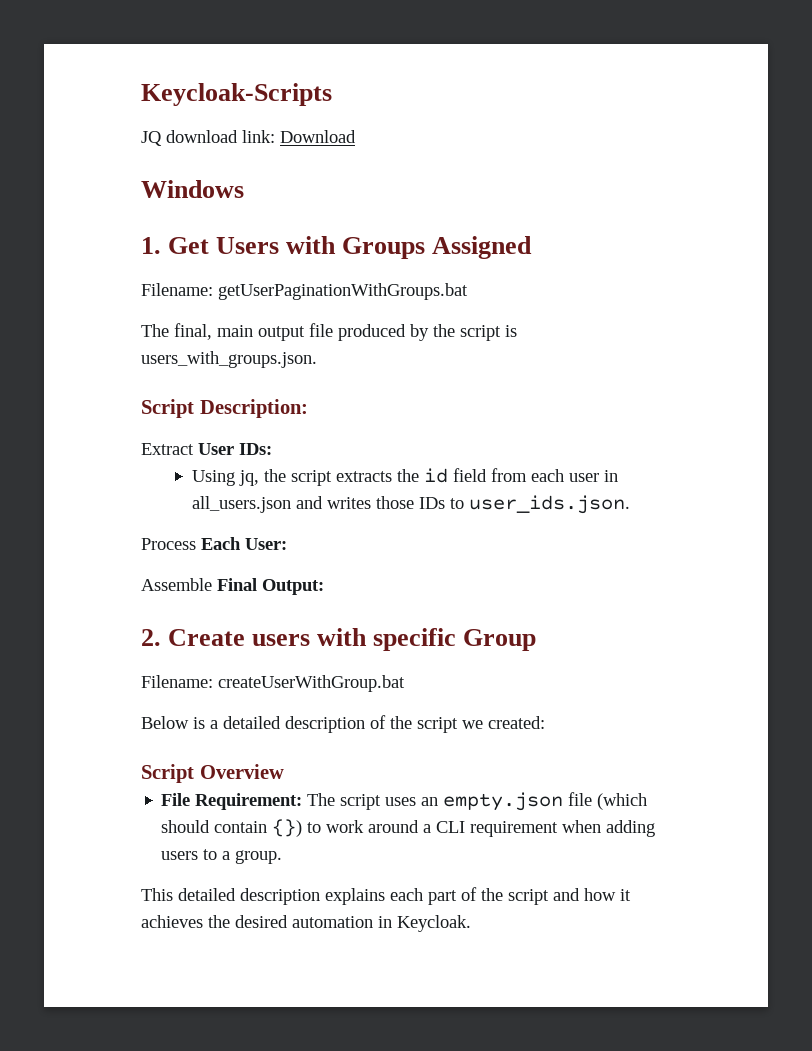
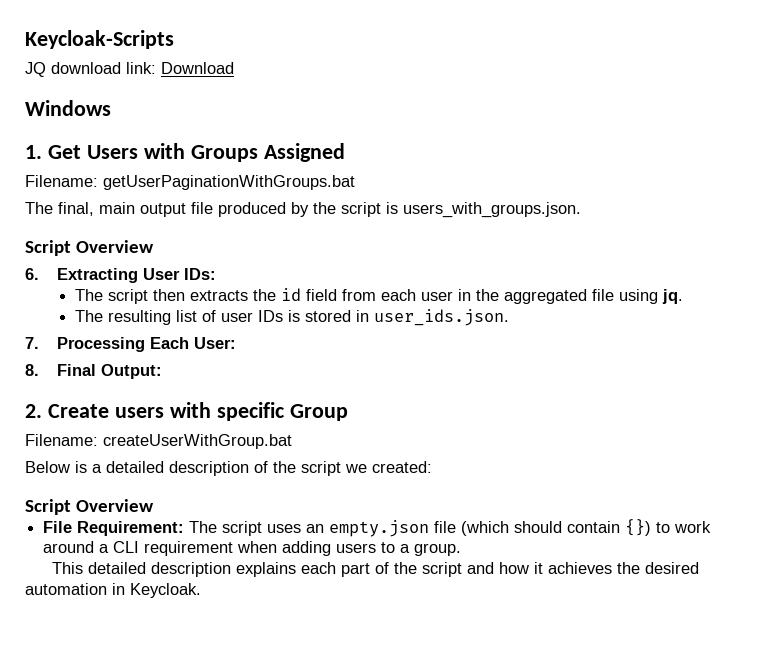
[199,399,308,418] [141,443,194,455] Description: // Extract -> [76,240,155,253] [25,268,139,283] Overview // 6. Extracting
[192,469,333,486] Using jq, the script -> [75,289,186,304] The script then
[192,496,465,513] all_users.json and writes those IDs to -> [476,289,684,304] [75,310,370,325] the aggregated file using jq. // The resulting list of user IDs is stored in
[141,538,196,550] Process -> [25,337,146,352] 7. Processing
[141,578,212,591] Assemble -> [25,364,39,376] 8.

